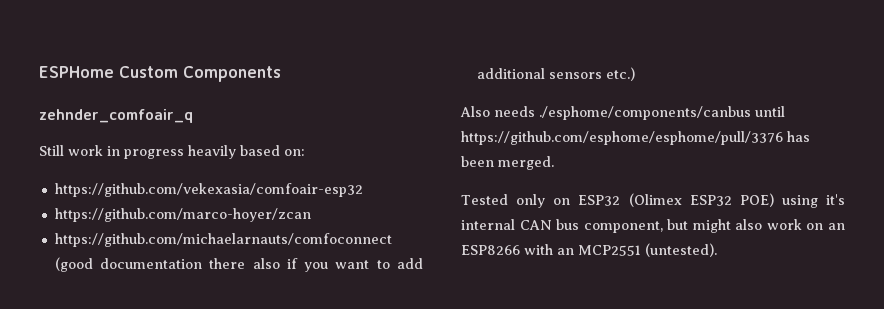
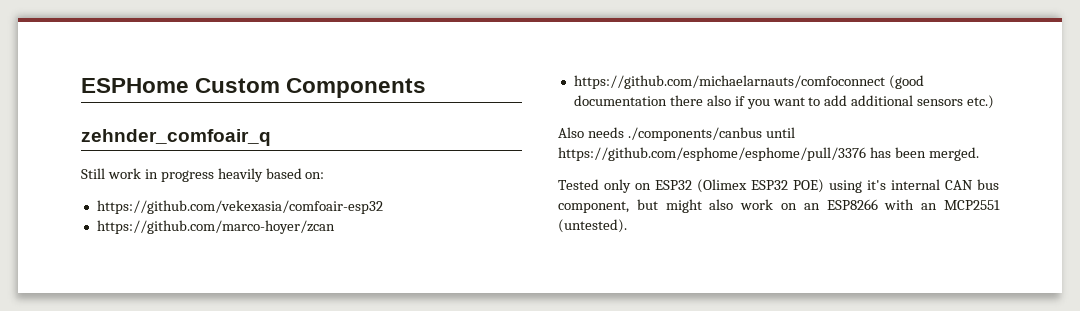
[539,106,751,120] ./esphome/components/canbus -> [627,127,762,141] ./components/canbus

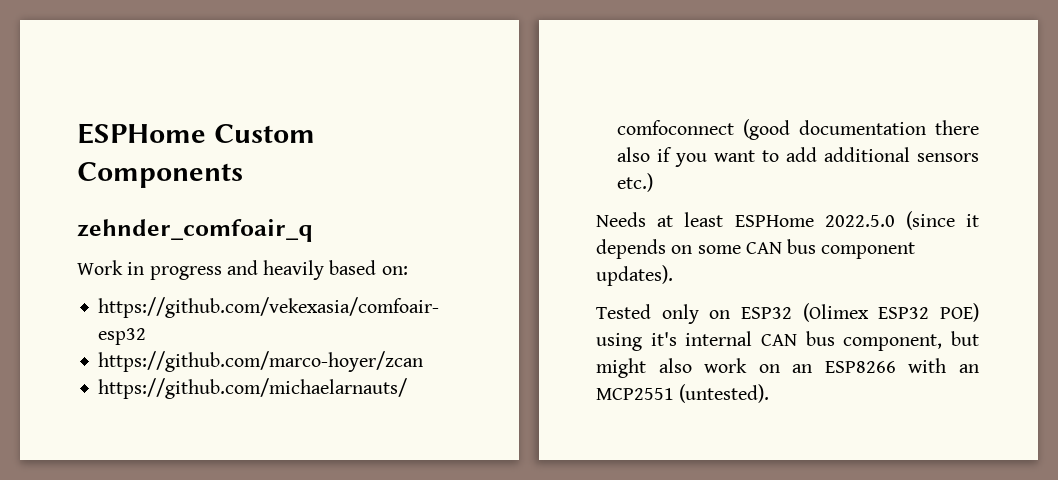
[81,168,141,179] Still work -> [77,260,123,275] Work
(214, 176) none -> [226,260,258,275] and
[558,127,795,141] [558,147,979,161] Also needs ./components/canbus until https://github.com/esphome/esphome/pull/3376 has been merged. -> [596,211,979,230] [596,239,916,259] [596,265,673,286] Needs at least ESPHome 2022.5.0 (since it depends on some CAN bus component updates).

